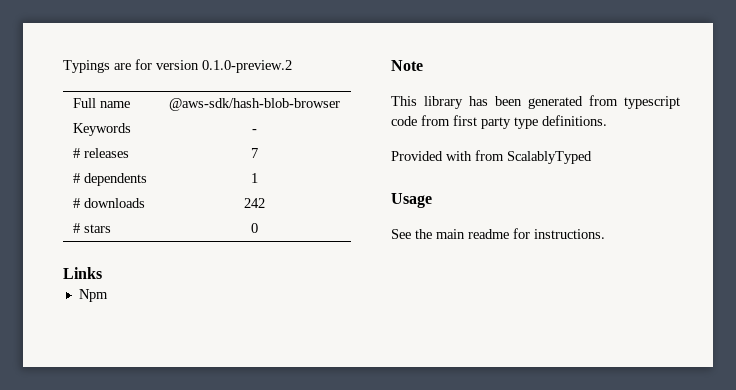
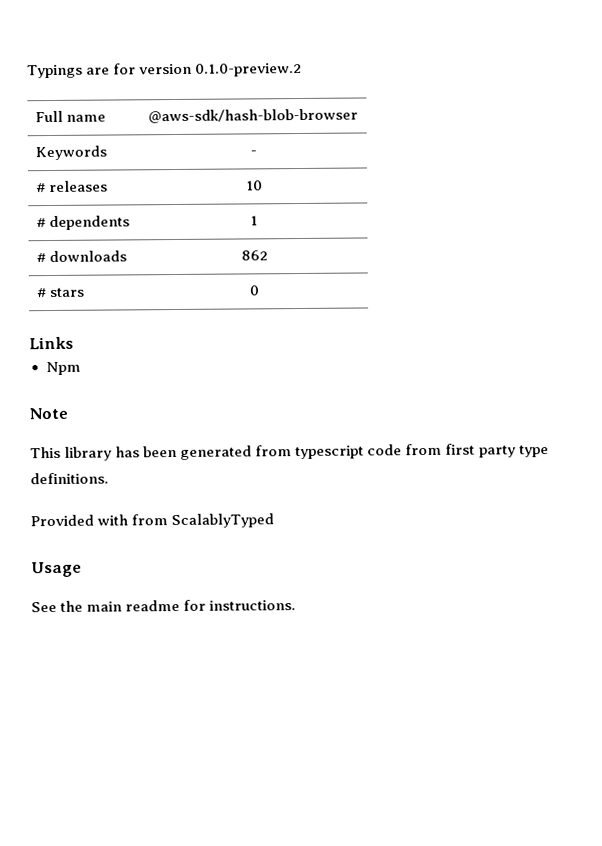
[251,148,258,158] 7 -> [245,180,263,191] 10
[244,198,265,208] 242 -> [240,250,268,261] 862

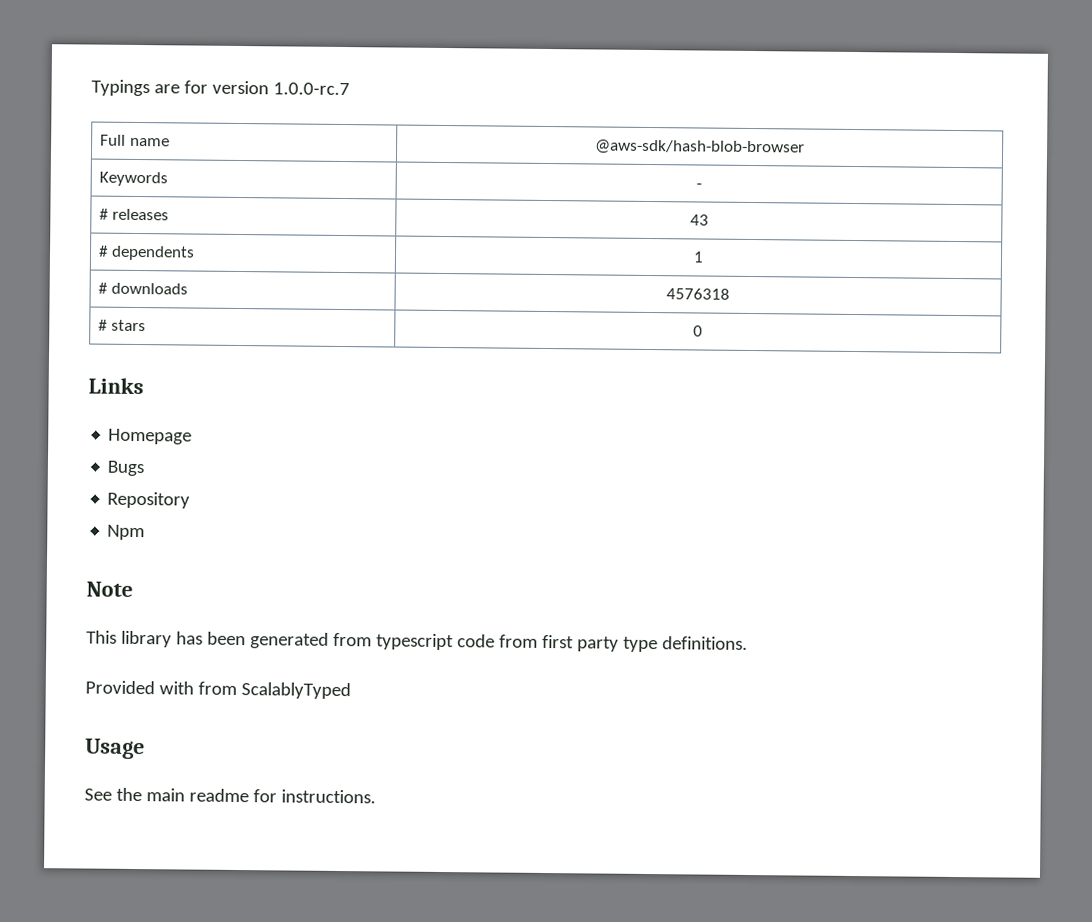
[195,62,303,77] 0.1.0-preview.2 -> [272,82,350,96] 1.0.0-rc.7
[245,180,263,191] 10 -> [689,214,709,226] 43
[240,250,268,261] 862 -> [666,288,730,300] 4576318
(74, 343) none -> [108,428,193,445] [107,460,145,477] [107,491,191,509] // Homepage // Bugs // Repository

